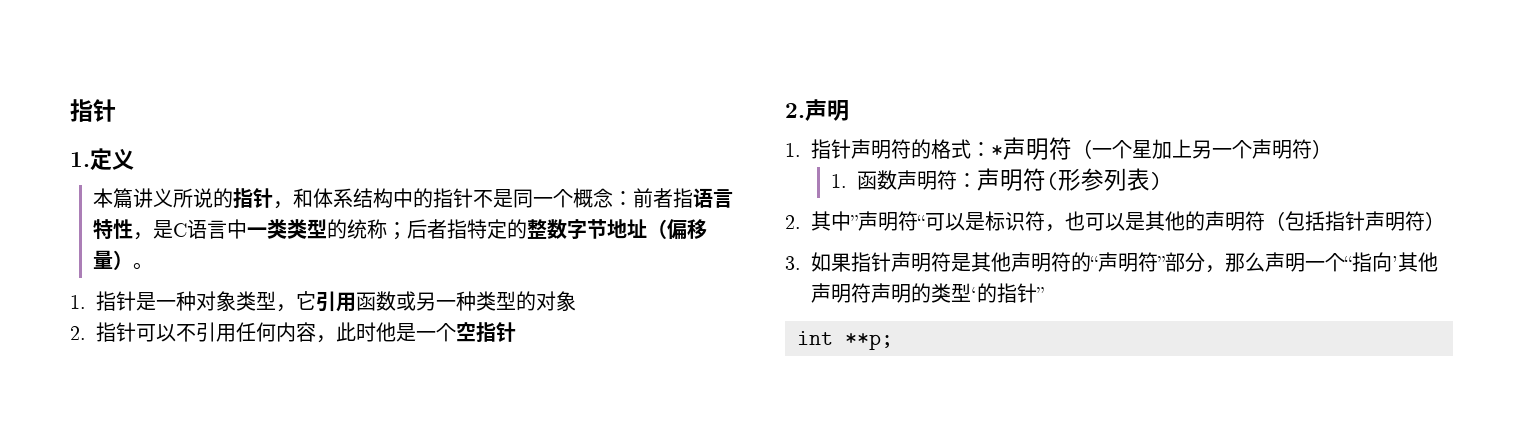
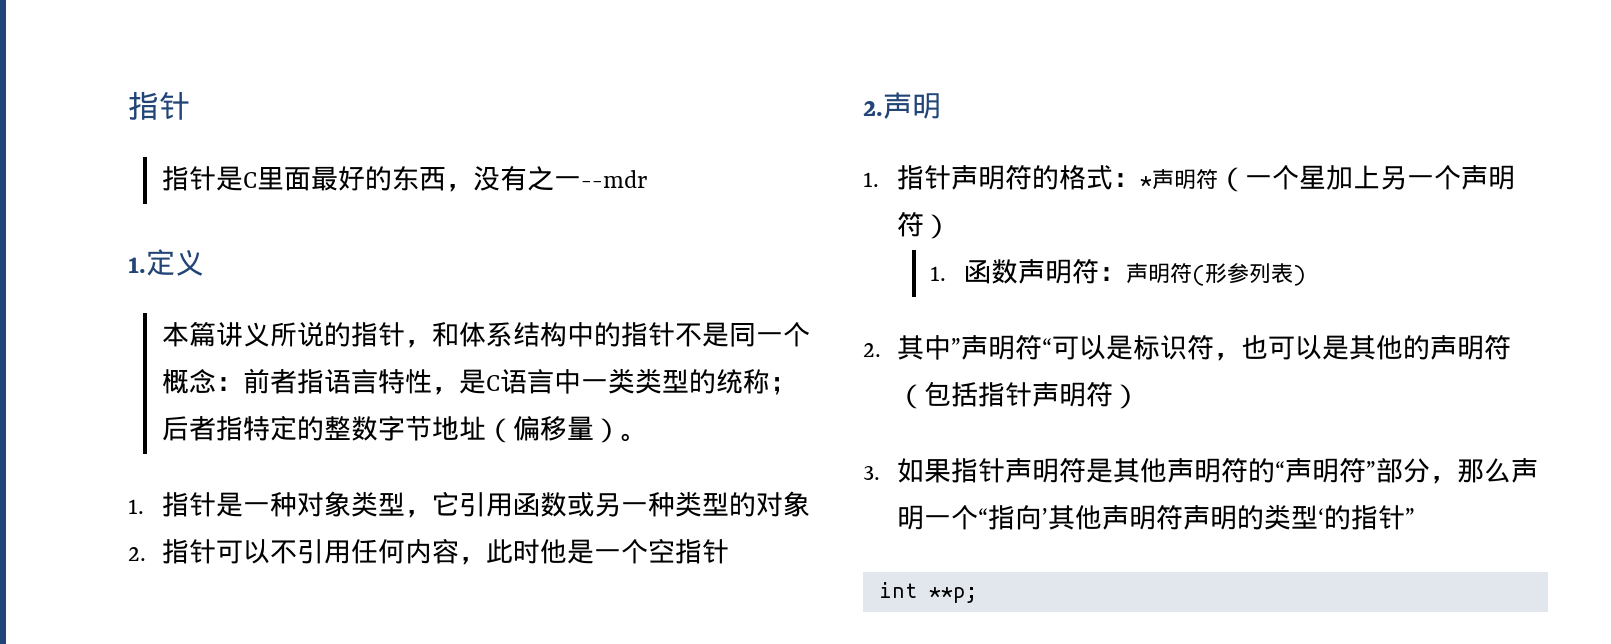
[70,99,116,122] 指针 -> [128,91,190,120] [161,166,648,192] 指针 // 指针是C里面最好的东西，没有之一--mdr

